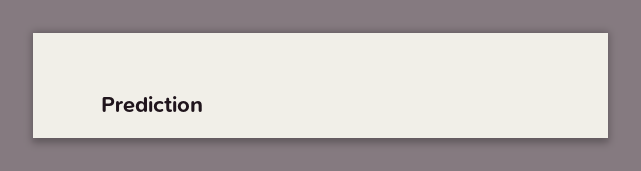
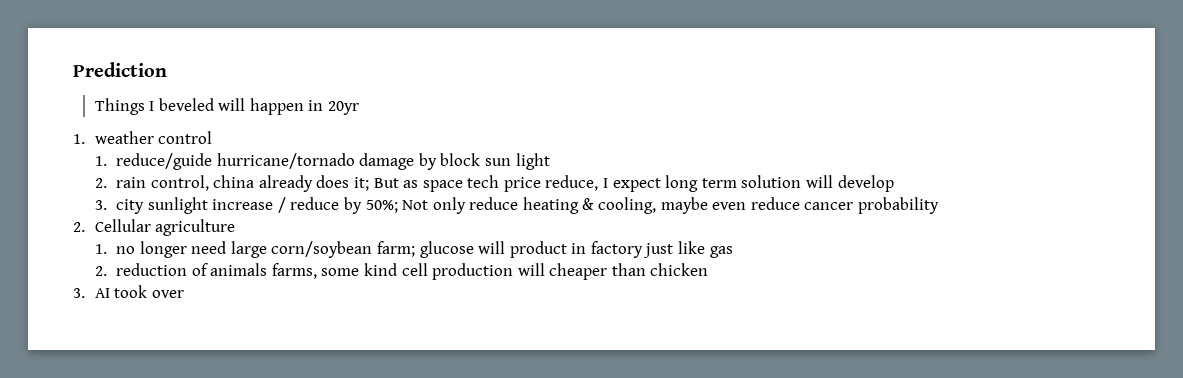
(203, 104) none -> [94,98,360,115] [73,131,213,144] [94,153,550,170] [94,175,894,192] [94,197,940,214] [73,219,236,236] [94,241,733,258] [94,263,709,280] [73,285,184,298] // Things I beveled will happen in 20yr // 1. weather control // 1. reduce/guide hurricane/tornado damage by block sun light // 2. rain control, china already does it; But as space tech price reduce, I expect long term solution will develop // 3. city sunlight increase / reduce by 50%; Not only reduce heating & cooling, maybe even reduce cancer probability // 2. Cellular agriculture // 1. no longer need large corn/soybean farm; glucose will product in factory just like gas // 2. reduction of animals farms, some kind cell production will cheaper than chicken // 3. AI took over

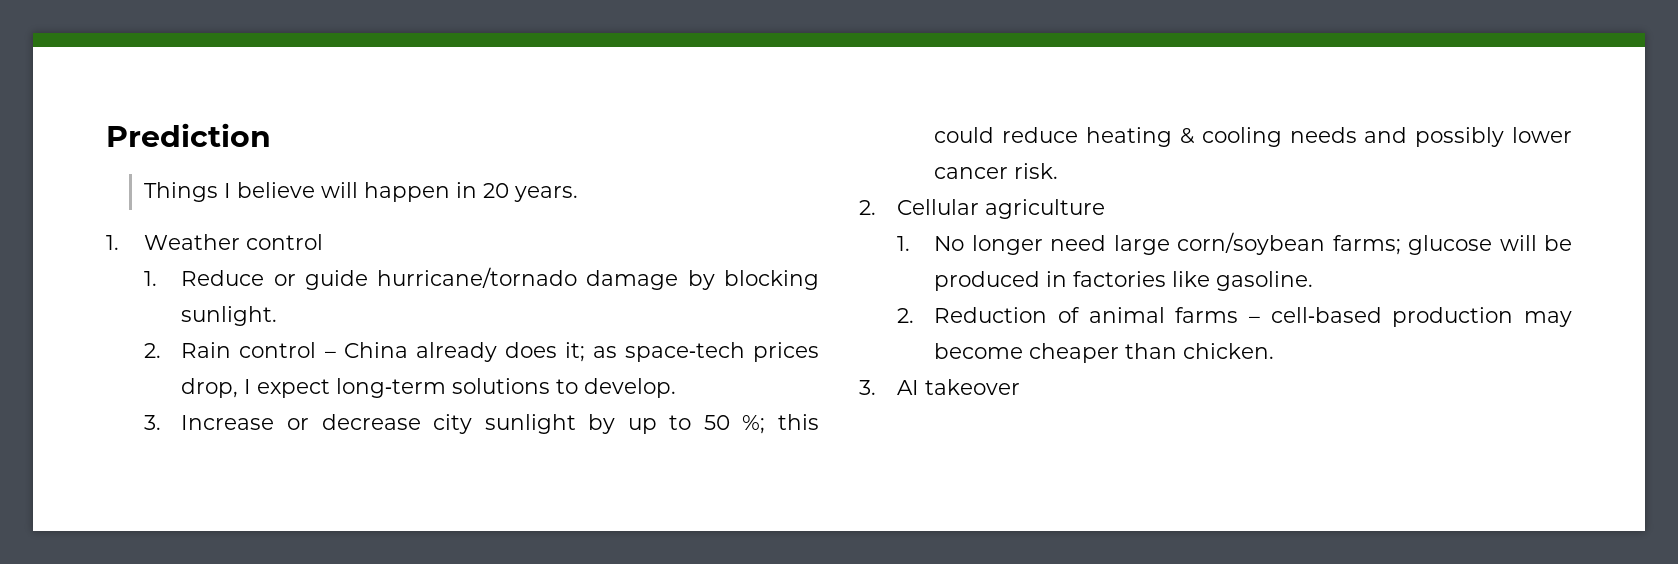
[158,98,214,111] beveled -> [236,182,315,198] believe
[328,101,360,115] [73,131,154,144] 20yr // 1. weather -> [482,183,578,202] [106,234,240,250] 20 years. // 1. Weather
[115,153,550,170] [94,175,894,192] [94,197,940,214] reduce/guide hurricane/tornado damage by block sun light // 2. rain control, china already does it; But as space tech price reduce, I expect long term solution will develop // 3. city sunlight increase / reduce by 50%; Not only reduce heating & cooling, maybe even reduce cancer probability -> [181,267,819,290] [181,306,278,326] [143,342,819,362] [181,378,677,398] [143,414,820,434] [934,127,1572,147] [934,163,1059,179] Reduce or guide hurricane/tornado damage by blocking sunlight. // 2. Rain control – China already does it; as space‑tech prices drop, I expect long‑term solutions to develop. // 3. Increase or decrease city sunlight by up to 50 %; this could reduce heating & cooling needs and possibly lower cancer risk.
[115,246,135,254] no -> [934,236,965,251] No
[376,241,415,257] farm; -> [1332,235,1401,255] farms;
[509,241,733,258] [94,263,545,280] product in factory just like gas // 2. reduction of animals farms, some kind cell production will -> [1544,235,1572,251] [934,271,1314,291] [896,307,1572,327] [934,343,1024,359] be produced in factories like gasoline. // 2. Reduction of animal farms – cell‑based production may become
[650,263,709,276] chicken -> [1183,343,1275,359] chicken.
[114,285,184,298] took over -> [924,379,1020,395] takeover

